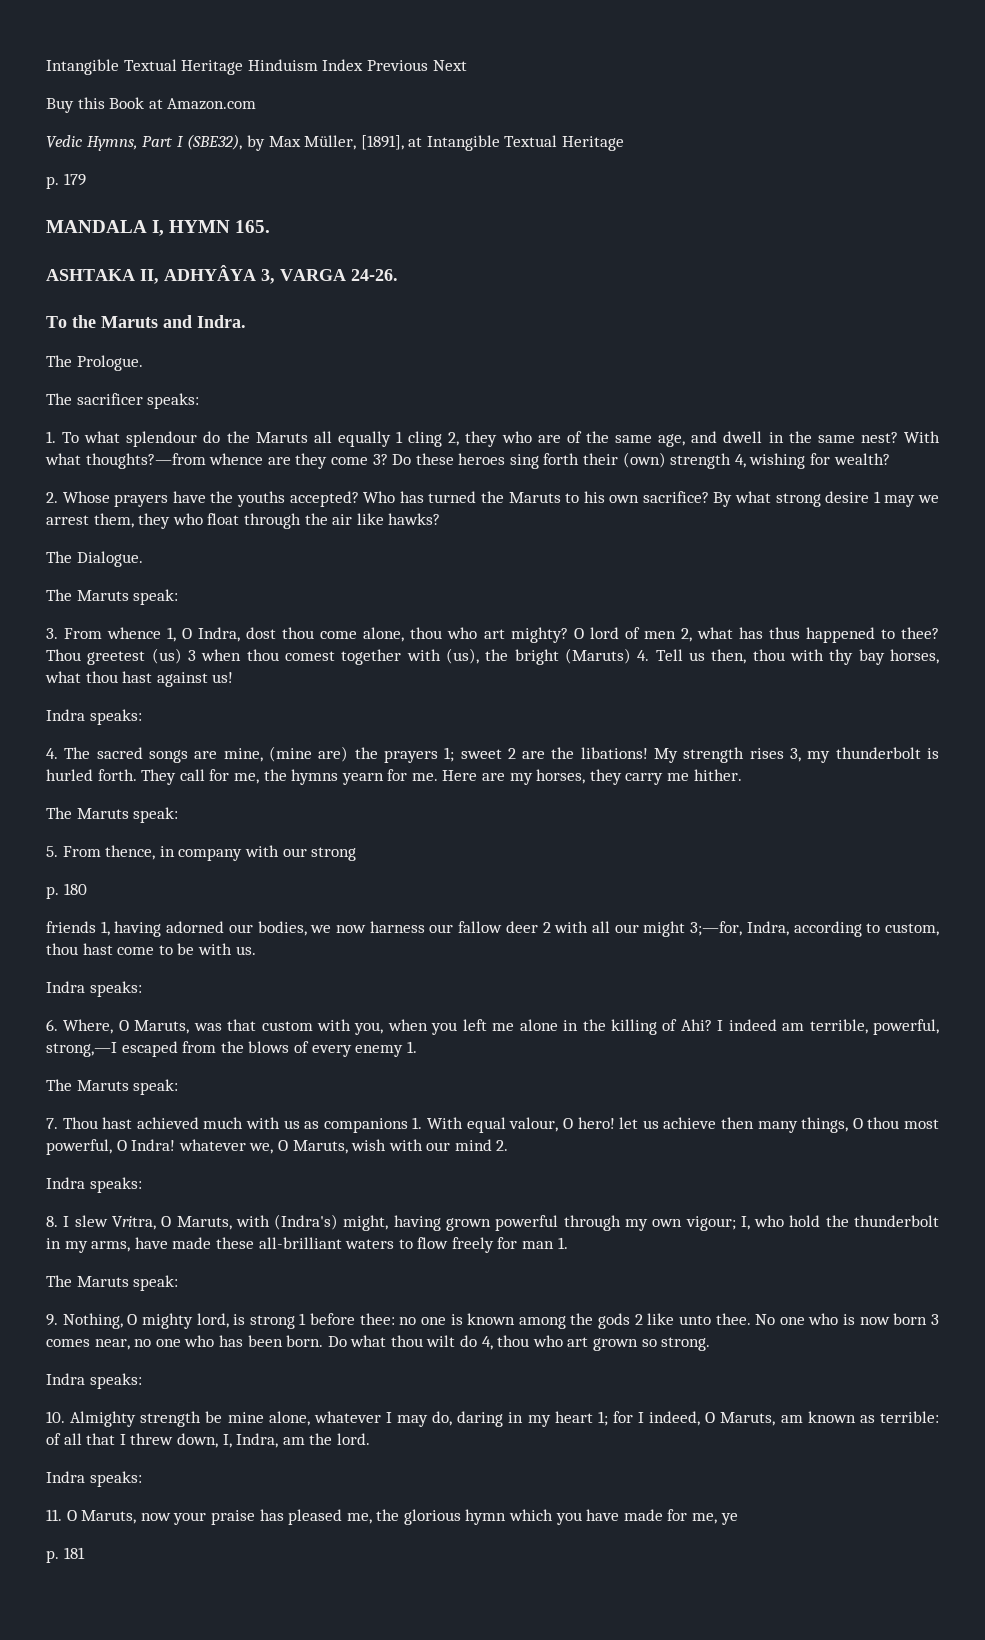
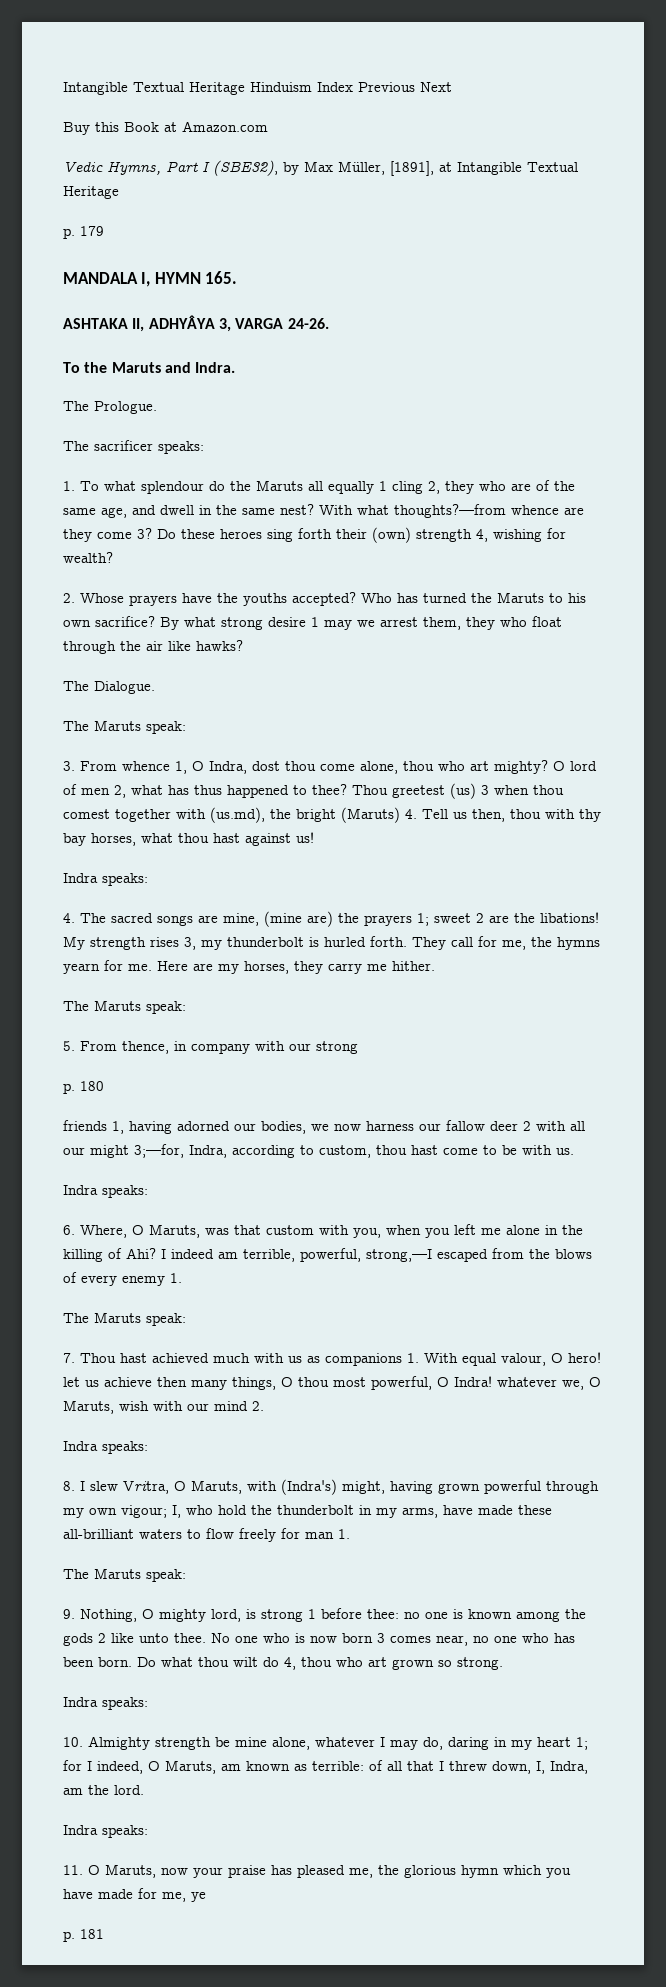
[445,648,479,664] (us), -> [210,807,265,823] (us.md),

